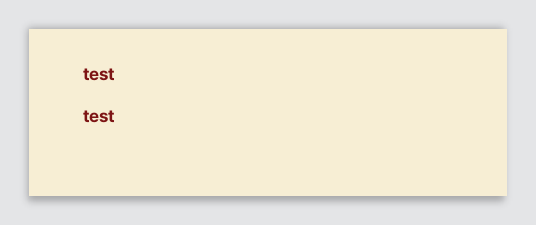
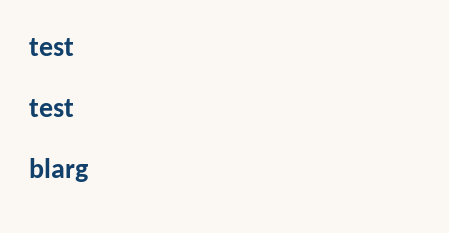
(115, 116) none -> [29,158,88,182] // blarg

